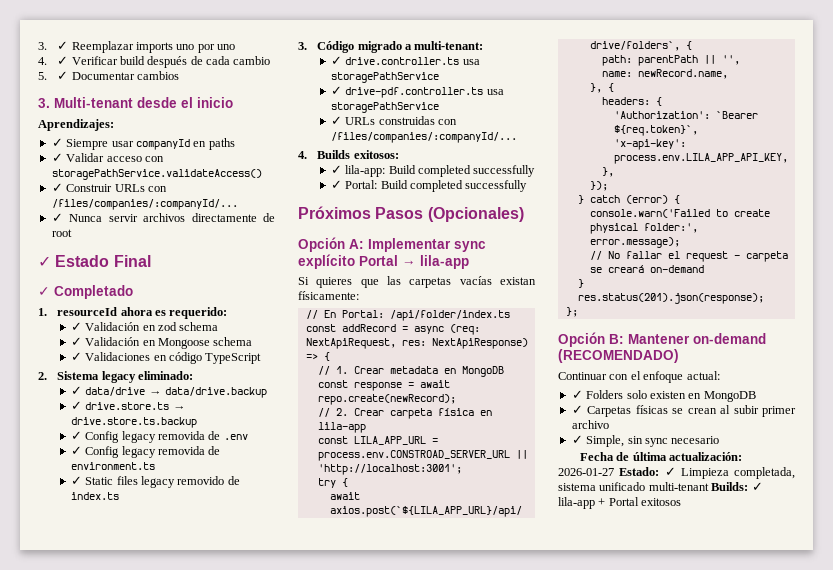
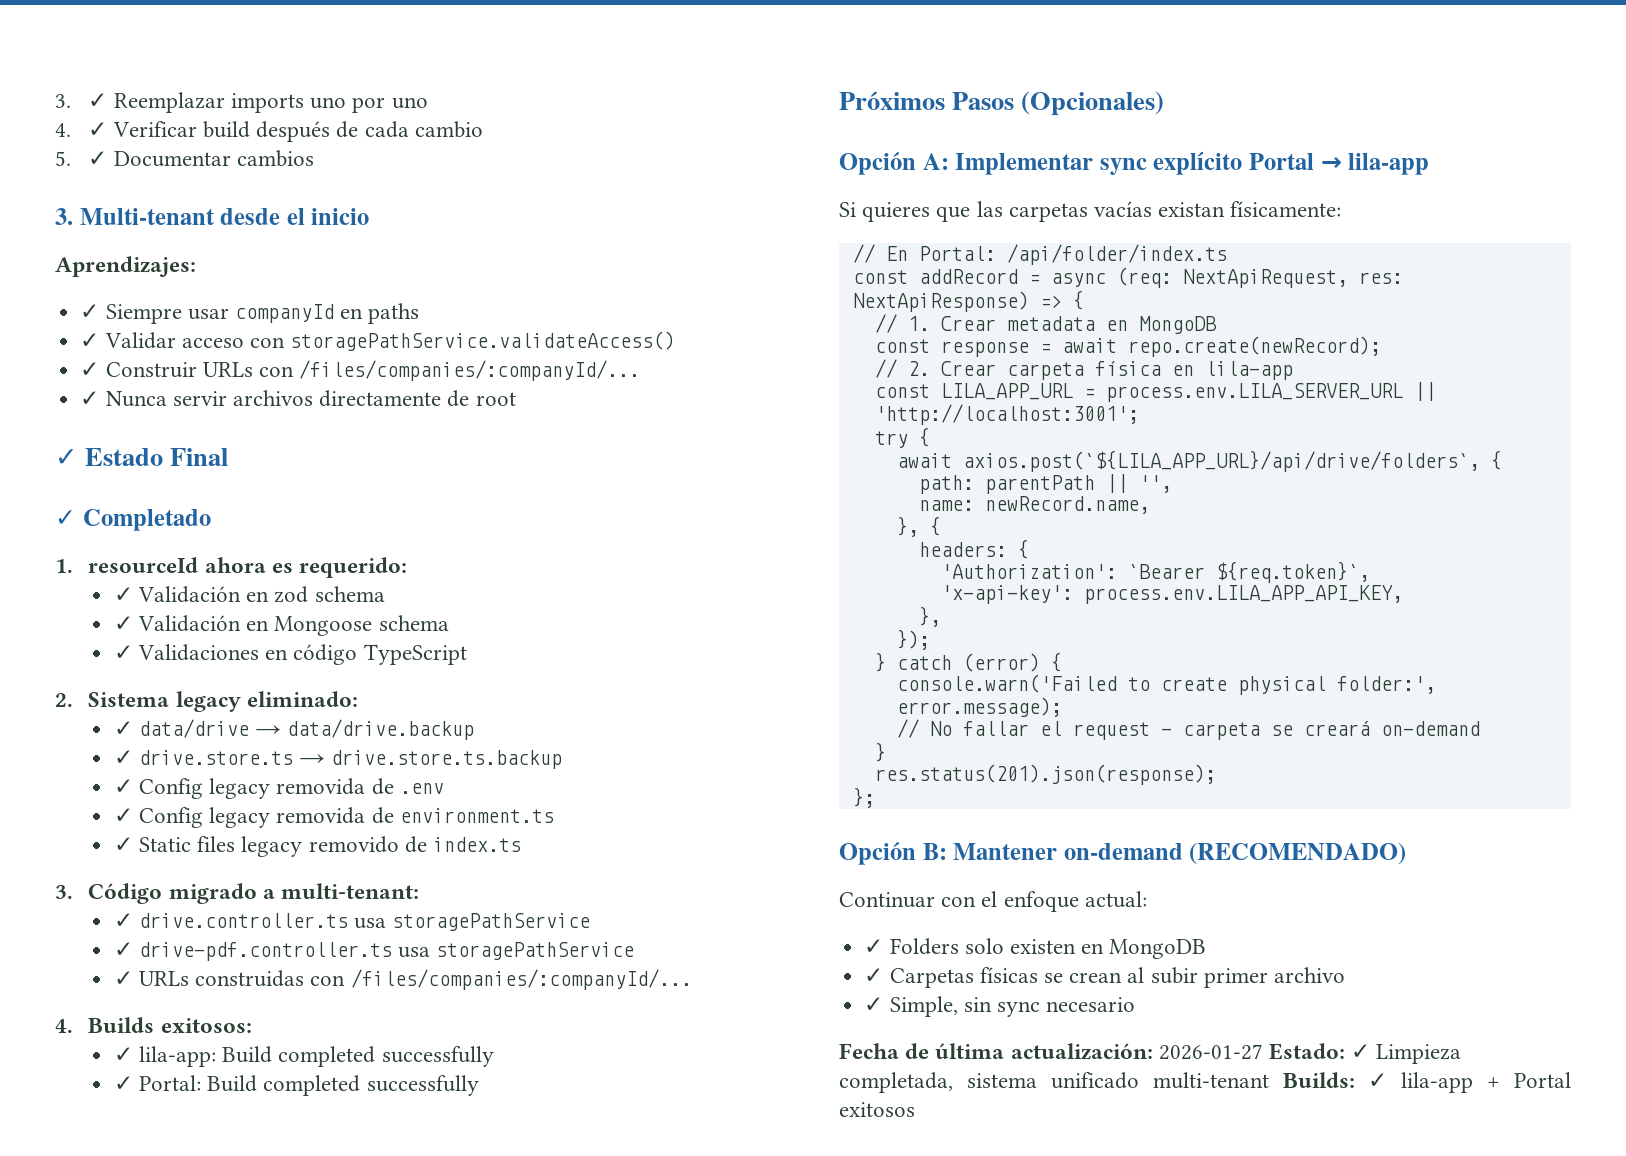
[317,450,510,461] process.env.CONSTROAD_SERVER_URL -> [1105,383,1403,402] process.env.LILA_SERVER_URL

